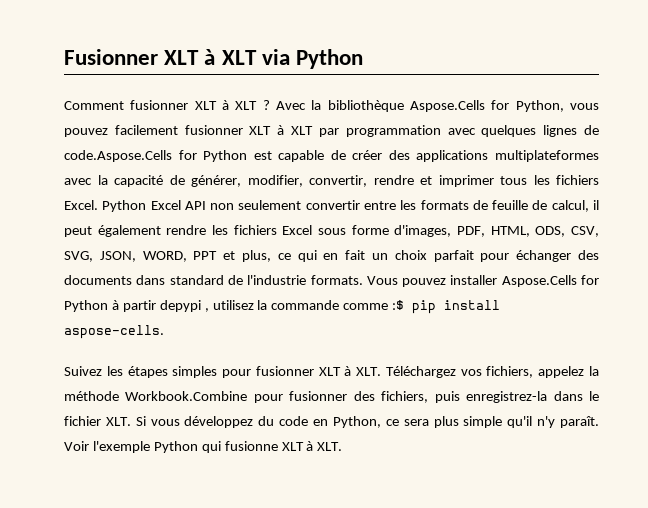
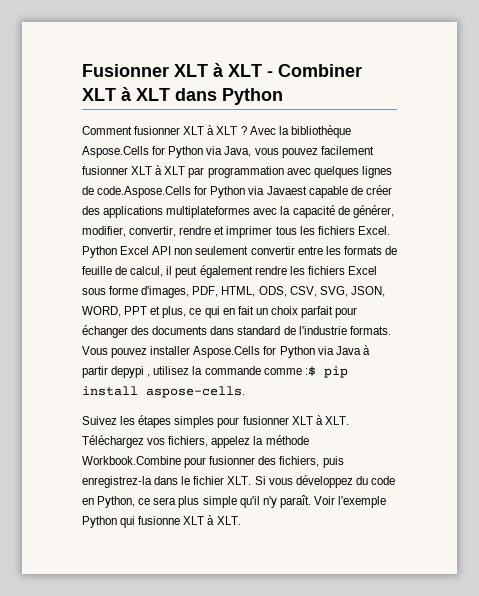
[261,49,290,65] via -> [267,64,362,77] [82,87,217,101] - Combiner XLT à XLT dans
[515,100,564,112] Python, -> [168,146,252,158] Python via Java,
[253,151,272,160] est -> [248,186,307,195] via Javaest
(108, 306) none -> [317,346,361,355] via Java

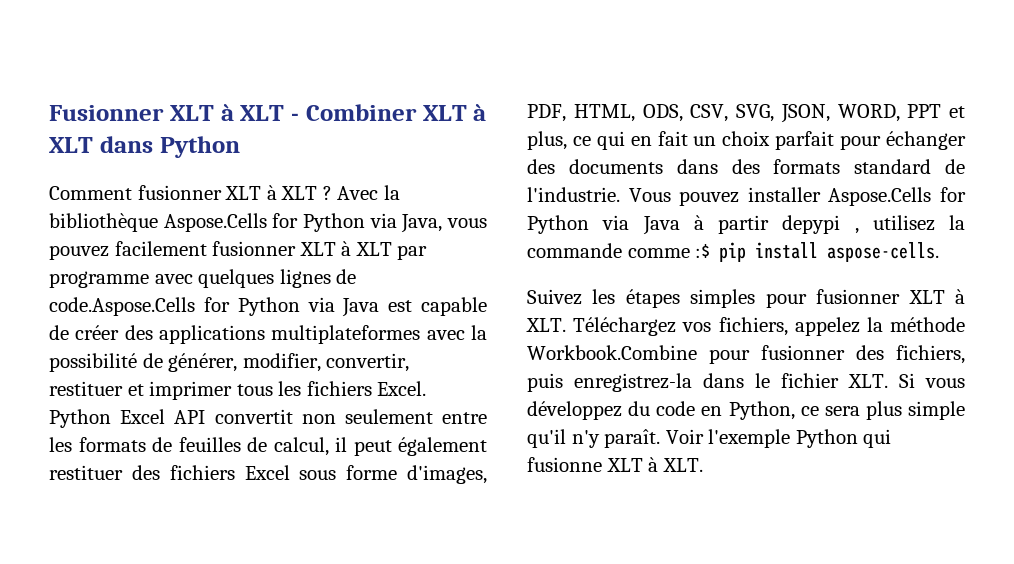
[207,166,284,178] programmation -> [49,271,149,288] programme
[266,186,307,195] Javaest -> [342,298,413,317] Java est
[292,205,335,218] capacité -> [49,353,137,372] possibilité
[179,226,212,235] rendre -> [49,381,123,396] restituer
(172, 250) none -> [214,409,293,424] convertit
[250,246,295,255] convertir -> (433, 416) none
[82,266,112,275] feuille -> [178,437,241,452] feuilles
[254,266,305,275] rendre les -> [49,465,160,480] restituer des
[237,326,391,335] standard de l'industrie formats. -> [731,159,965,174] [527,187,620,202] des formats standard de l'industrie.

